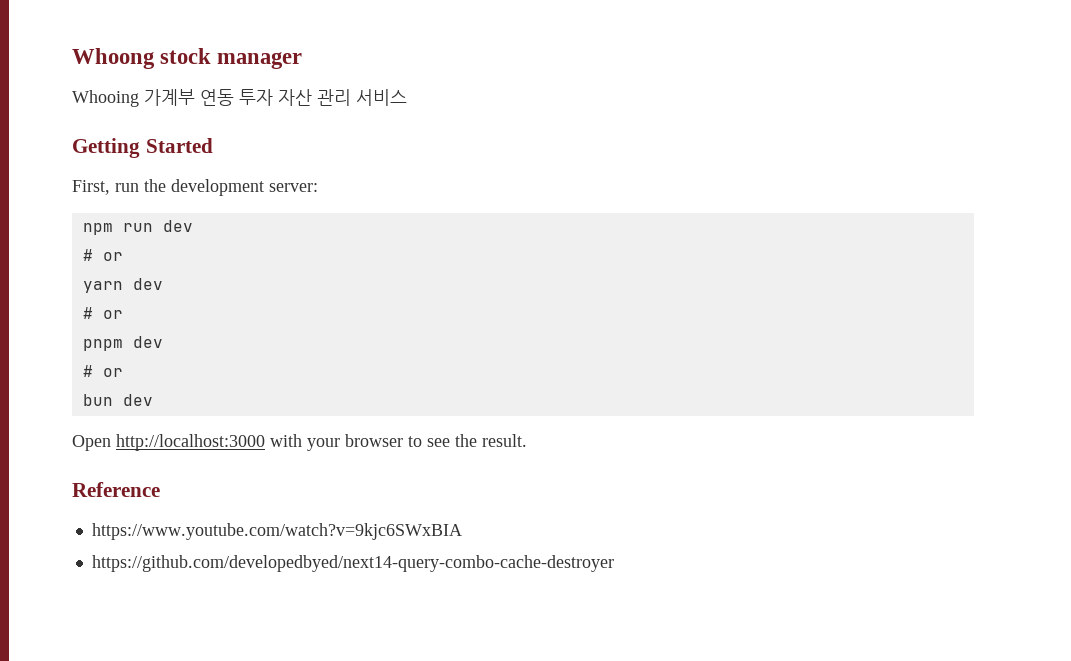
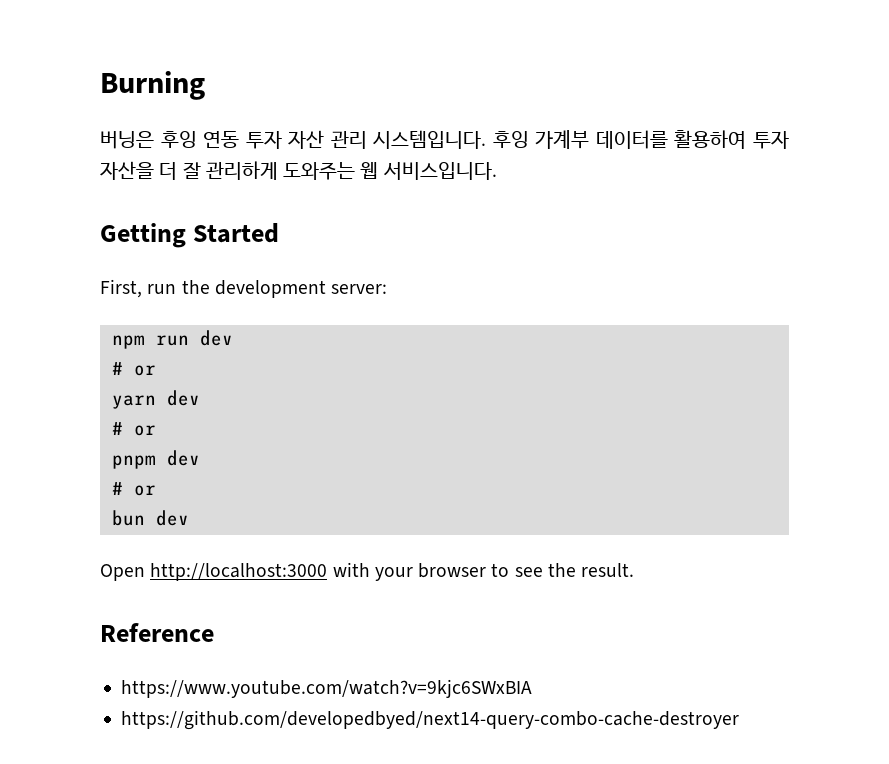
[72,48,303,69] [72,89,407,107] Whoong stock manager // Whooing 가계부 연동 투자 자산 관리 서비스 -> [100,71,205,100] [100,130,789,149] [100,161,497,180] Burning // 버닝은 후잉 연동 투자 자산 관리 시스템입니다. 후잉 가계부 데이터를 활용하여 투자 자산을 더 잘 관리하게 도와주는 웹 서비스입니다.

